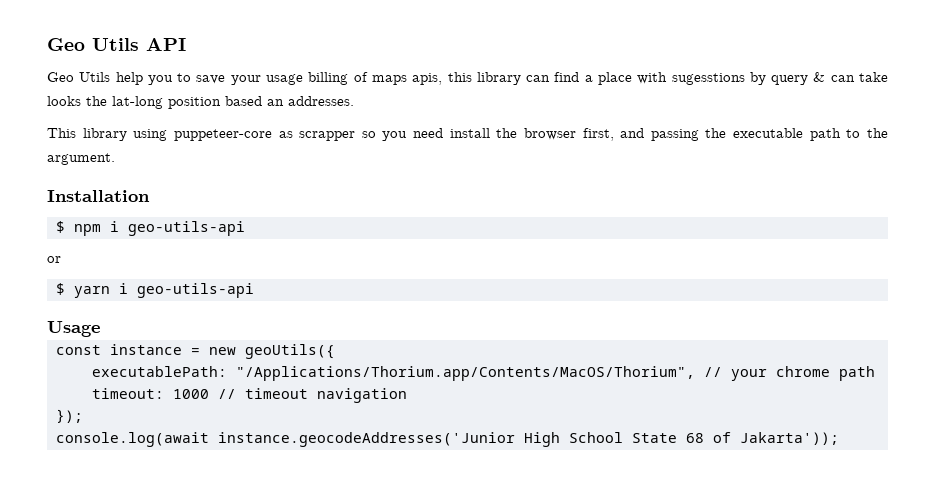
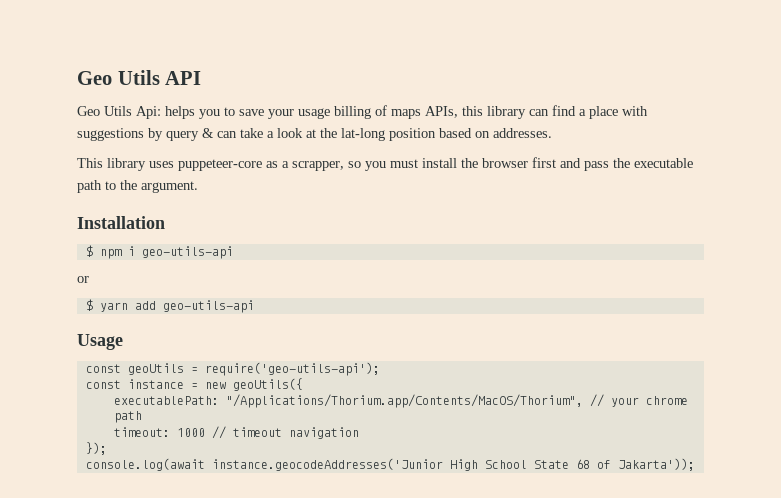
[115,72,143,85] help -> [136,106,195,119] Api: helps
[412,73,443,85] apis, -> [425,106,458,118] APIs,
[671,73,745,85] sugesstions -> [77,128,144,141] suggestions
[47,96,81,106] looks -> [267,128,316,138] a look at
[267,99,284,106] an -> [475,131,490,138] on
[133,129,168,141] using -> [149,161,174,168] uses
[299,131,356,141] scrapper -> [282,161,344,171] a scrapper,
[413,128,444,138] need -> [390,159,418,168] must
[582,128,699,141] first, and passing -> [532,157,609,171] first and pass
[119,283,128,294] i -> [134,301,156,310] add
(100, 329) none -> [85,362,380,376] // const geoUtils = require('geo-utils-api');

